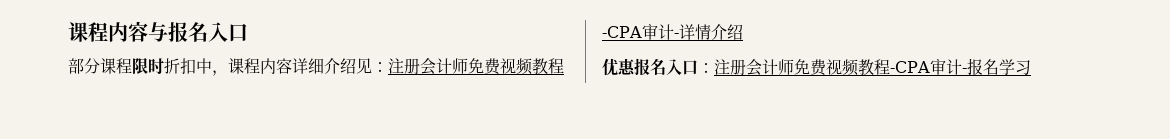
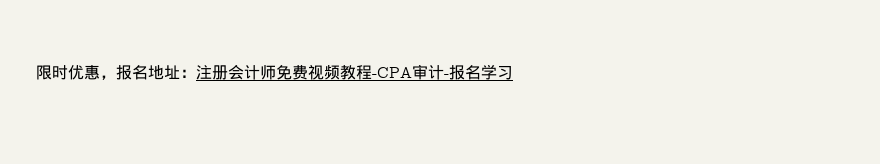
[68,21,248,42] [68,58,564,76] [602,23,743,40] [602,58,698,76] 课程内容与报名入口 // 部分课程限时折扣中，课程内容详细介绍见：注册会计师免费视频教程-CPA审计-详情介绍 // 优惠报名入口 -> [36,65,180,80] 限时优惠，报名地址

